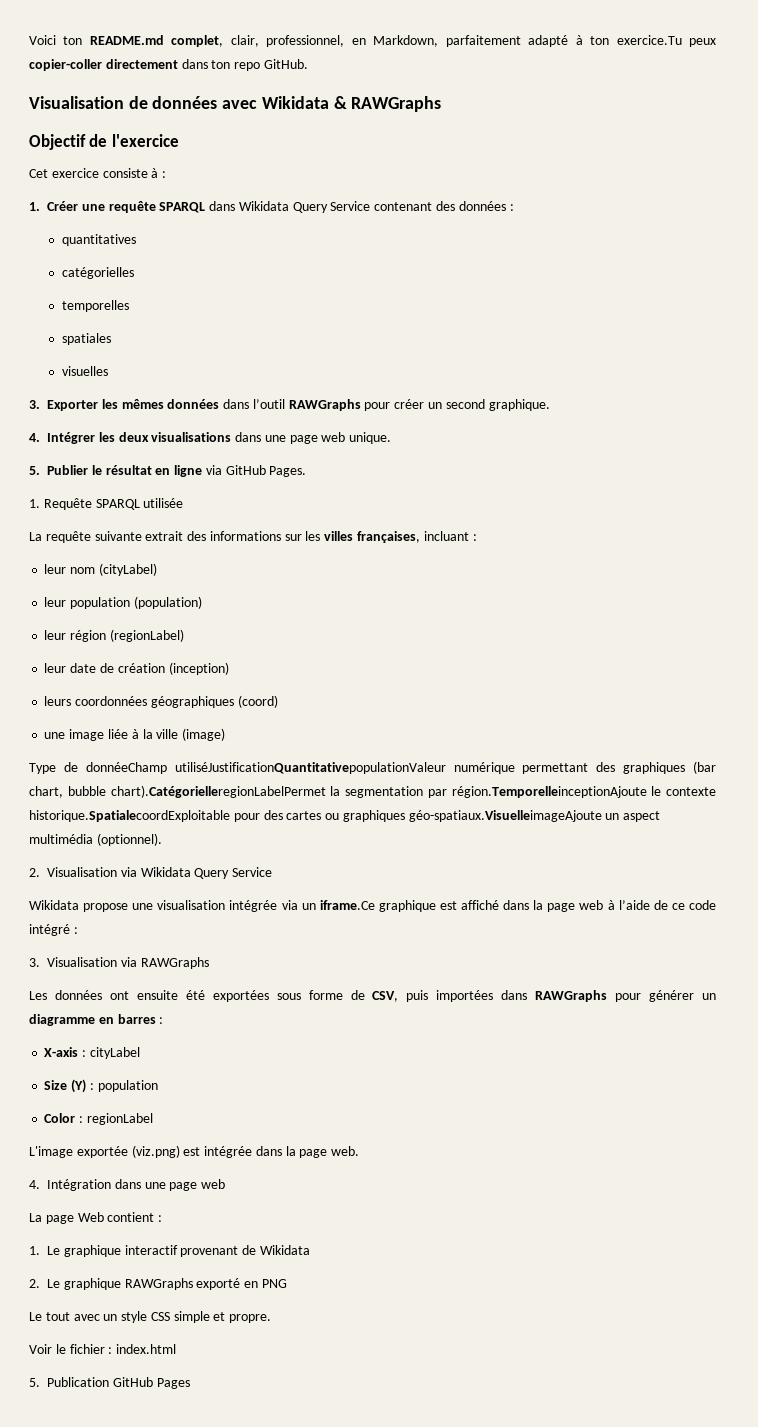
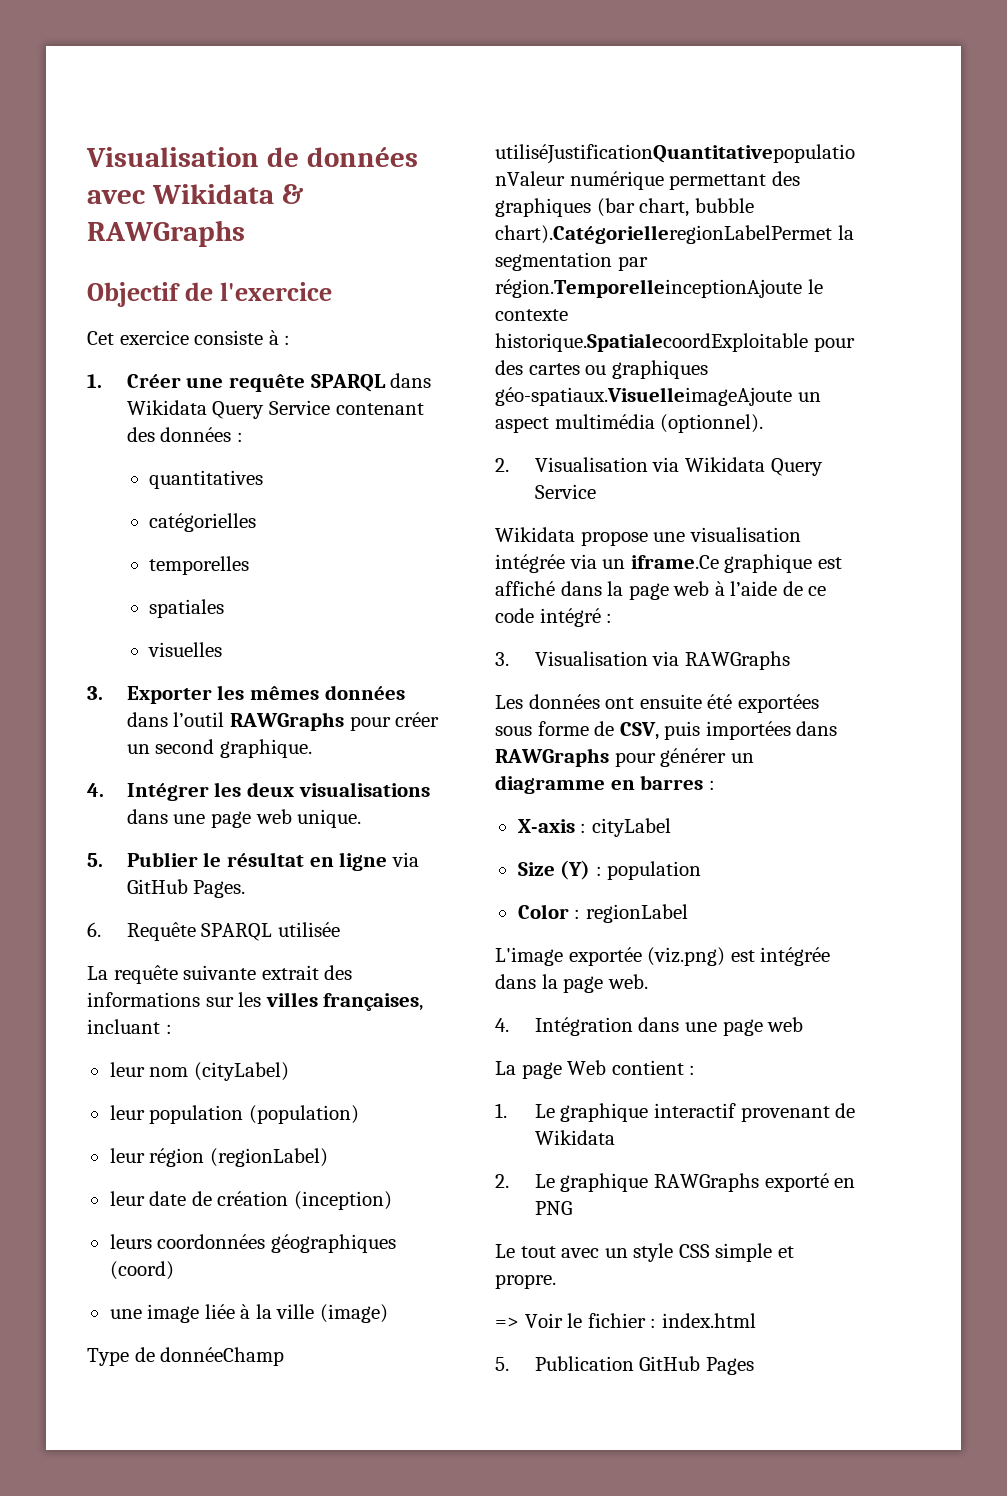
[29,35,716,47] [29,59,308,71] Voici ton README.md complet, clair, professionnel, en Markdown, parfaitement adapté à ton exercice.Tu peux copier-coller directement dans ton repo GitHub. // -> (86, 157) none
[29,499,40,508] 1. -> [87,922,101,937] 6.
(272, 1318) none -> [495,1317,519,1328] =>

